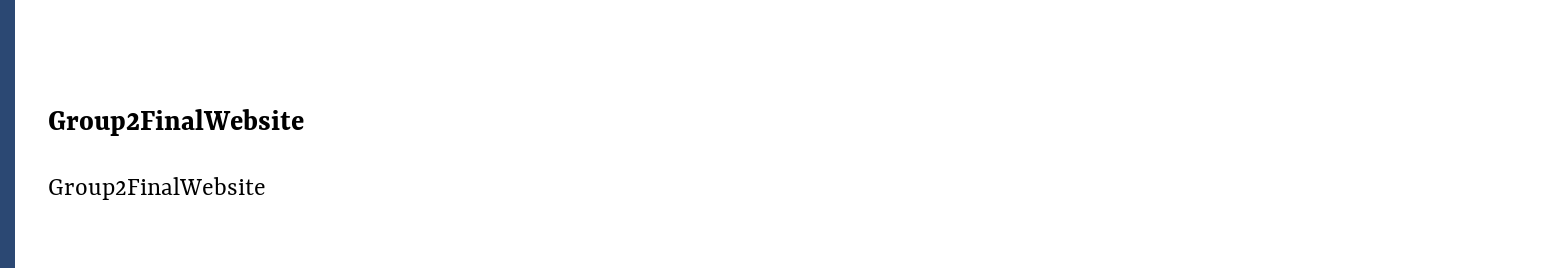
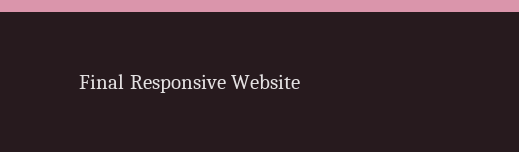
[48,109,304,136] [48,177,266,200] Group2FinalWebsite // Group2FinalWebsite -> [79,74,301,93] Final Responsive Website

